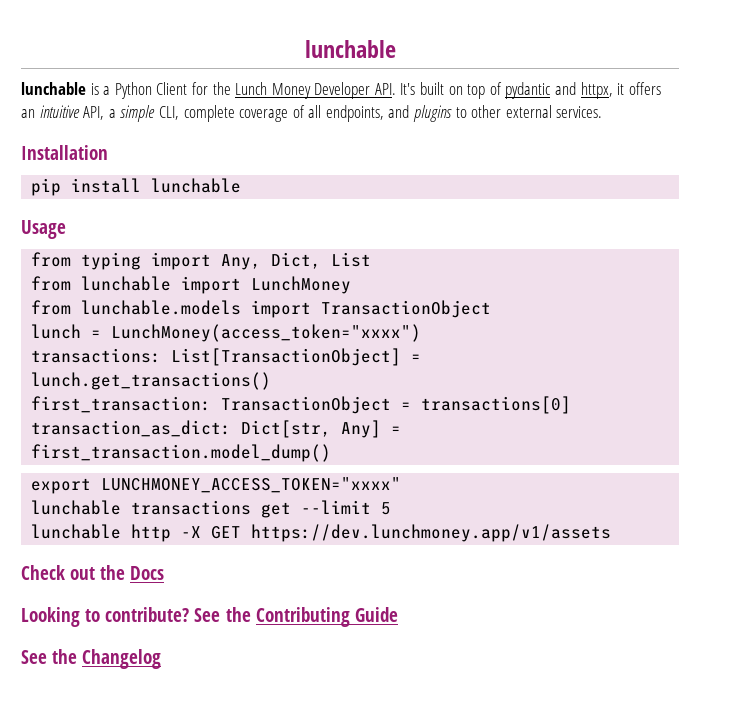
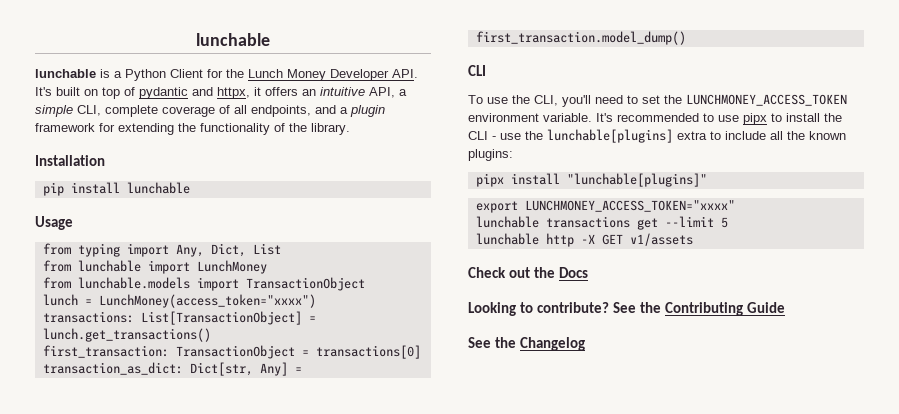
[413,105,603,122] plugins to other external services. -> [340,105,385,117] [35,123,350,135] a plugin framework for extending the functionality of the library.
(332, 453) none -> [468,65,486,76] [468,94,847,107] [468,113,842,125] [468,129,846,143] [468,149,513,161] [475,173,707,187] // CLI // To use the CLI, you'll need to set the LUNCHMONEY_ACCESS_TOKEN environment variable. It's recommended to use pipx to install the CLI - use the lunchable[plugins] extra to include all the known plugins: // pipx install "lunchable[plugins]"
[251,524,612,542] https://dev.lunchmoney.app/v1/assets -> [629,233,693,246] v1/assets

